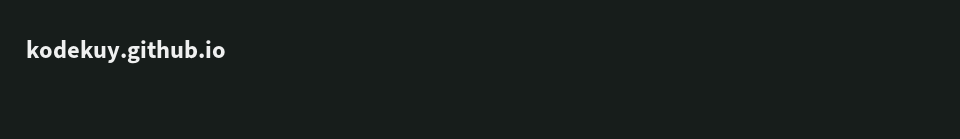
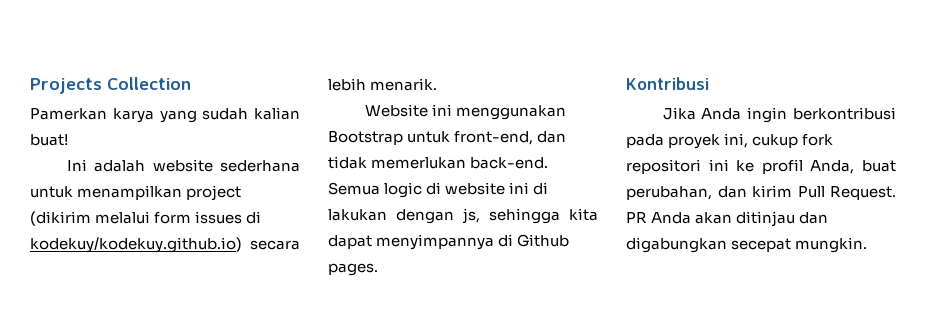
[26,40,226,64] kodekuy.github.io -> [30,77,191,94] [30,107,300,123] [30,134,68,146] [66,159,301,172] [30,185,242,201] [30,211,262,226] [30,237,300,253] [328,78,438,91] [364,104,566,120] [328,131,567,145] [328,156,549,169] [328,182,549,198] [328,208,598,224] [328,234,570,250] [328,263,378,276] [626,77,709,90] [662,107,896,123] [626,133,834,149] [626,159,896,174] [626,185,896,200] [626,211,829,227] [626,237,868,253] Projects Collection // Pamerkan karya yang sudah kalian buat! // Ini adalah website sederhana untuk menampilkan project (dikirim melalui form issues di kodekuy/kodekuy.github.io) secara lebih menarik. // Website ini menggunakan Bootstrap untuk front-end, dan tidak memerlukan back-end. Semua logic di website ini di lakukan dengan js, sehingga kita dapat menyimpannya di Github pages. // Kontribusi // Jika Anda ingin berkontribusi pada proyek ini, cukup fork repositori ini ke profil Anda, buat perubahan, dan kirim Pull Request. PR Anda akan ditinjau dan digabungkan secepat mungkin.

